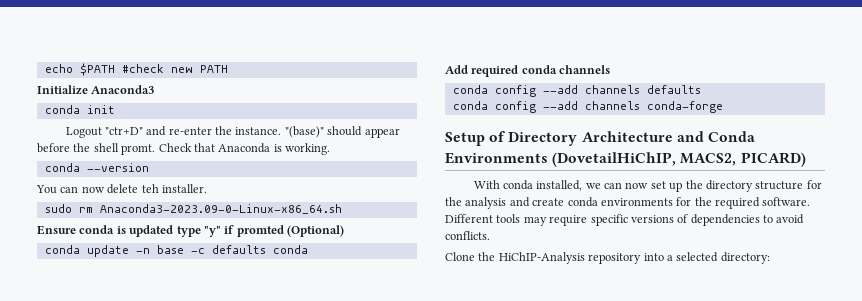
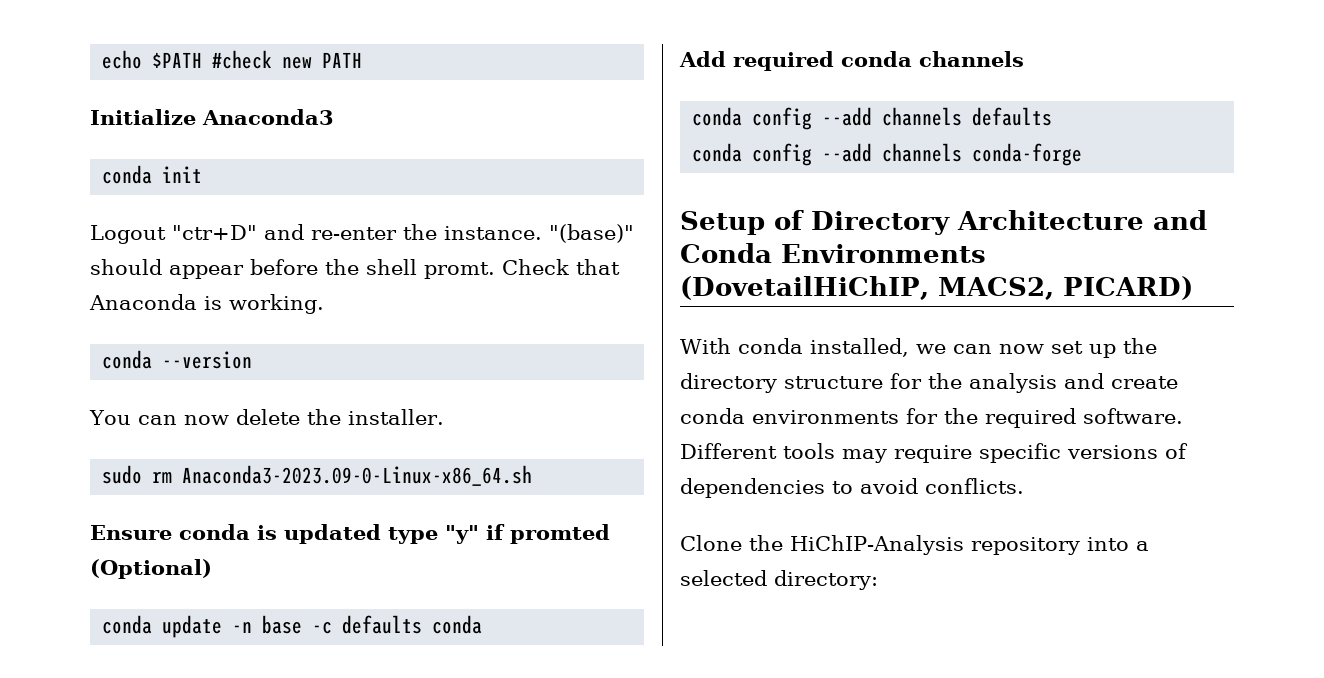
[141,184,159,193] teh -> [306,409,341,425] the

